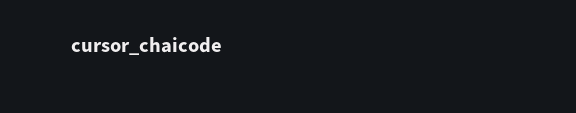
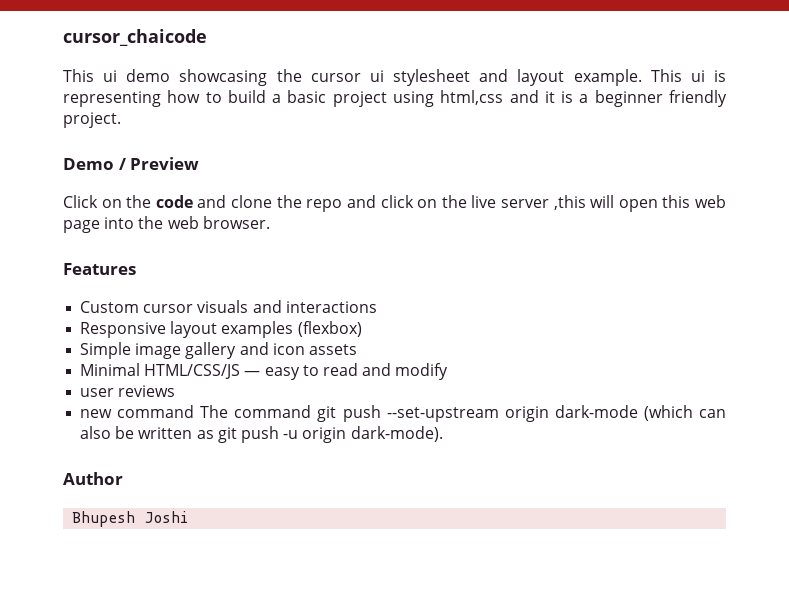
(222, 46) none -> [63,69,726,86] [63,90,727,107] [63,112,121,128] [63,157,200,170] [63,195,726,212] [63,216,270,233] [63,263,136,275] [80,300,377,313] [80,321,362,338] [80,342,357,359] [80,363,449,380] [80,385,176,397] [80,405,727,422] [80,426,443,443] [63,472,123,485] [72,511,189,527] // This ui demo showcasing the cursor ui stylesheet and layout example. This ui is representing how to build a basic project using html,css and it is a beginner friendly project. // Demo / Preview // Click on the code and clone the repo and click on the live server ,this will open this web page into the web browser. // Features // Custom cursor visuals and interactions // Responsive layout examples (flexbox) // Simple image gallery and icon assets // Minimal HTML/CSS/JS — easy to read and modify // user reviews // new command The command git push --set-upstream origin dark-mode (which can also be written as git push -u origin dark-mode). // Author // Bhupesh Joshi

